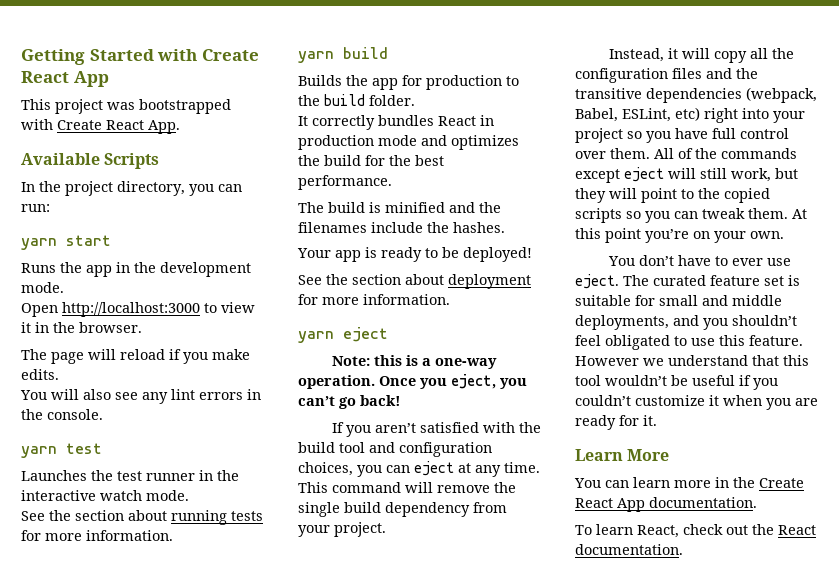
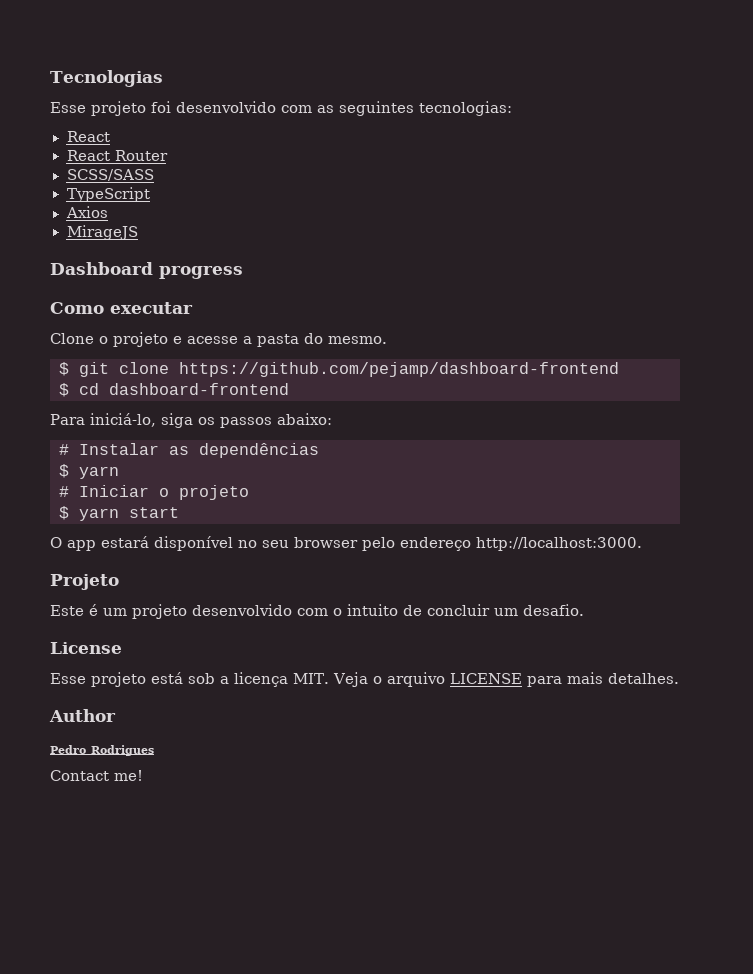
[21,49,259,65] [21,71,109,87] [21,99,231,114] [21,119,180,134] [21,153,160,169] [21,181,242,196] [21,204,50,212] [21,235,111,250] [21,262,251,277] [21,282,64,293] [21,302,255,317] [21,322,142,333] [21,349,250,364] [21,369,59,380] [20,389,261,404] [21,409,103,420] [21,443,102,458] [21,470,239,481] [21,490,189,501] [21,510,263,525] [21,530,173,541] [298,47,388,63] [298,75,519,90] [298,94,415,106] [298,115,494,130] [298,135,519,150] [298,155,444,166] [298,175,392,190] [298,202,501,213] [298,222,505,233] [297,247,532,262] [298,274,531,289] [298,294,450,305] [298,327,388,343] [331,355,497,369] [298,374,527,389] [298,395,401,409] [331,422,541,437] [298,442,492,457] [298,461,540,477] [298,482,516,493] [298,502,507,517] [298,522,386,537] [608,48,794,63] [575,68,758,83] [575,87,817,103] [575,107,805,123] [575,128,789,143] [575,148,797,159] [575,167,798,183] [575,188,770,203] [575,208,807,223] [575,228,784,243] [607,255,791,266] [575,274,800,289] [575,295,782,306] [575,315,797,330] [575,335,803,350] [575,355,809,366] [575,375,778,390] [575,395,818,410] [575,415,657,430] [575,449,670,461] [574,477,804,488] [575,497,757,512] [575,524,816,538] [575,544,683,555] Getting Started with Create React App // This project was bootstrapped with Create React App. // Available Scripts // In the project directory, you can run: // yarn start // Runs the app in the development mode. // Open http://localhost:3000 to view it in the browser. // The page will reload if you make edits. // You will also see any lint errors in the console. // yarn test // Launches the test runner in the interactive watch mode. // See the section about running tests for more information. // yarn build // Builds the app for production to the build folder. // It correctly bundles React in production mode and optimizes the build for the best performance. // The build is minified and the filenames include the hashes. // Your app is ready to be deployed! // See the section about deployment for more information. // yarn eject // Note: this is a one-way operation. Once you eject, you can’t go back! // If you aren’t satisfied with the build tool and configuration choices, you can eject at any time. This command will remove the single build dependency from your project. // Instead, it will copy all the configuration files and the transitive dependencies (webpack, Babel, ESLint, etc) right into your project so you have full control over them. All of the commands except eject will still work, but they will point to the copied scripts so you can tweak them. At this point you’re on your own. // You don’t have to ever use eject. The curated feature set is suitable for small and middle deployments, and you shouldn’t feel obligated to use this feature. However we understand that this tool wouldn’t be useful if you couldn’t customize it when you are ready for it. // Learn More // You can learn more in the Create React App documentation. // To learn React, check out the React documentation. -> [50,70,163,87] [50,101,512,116] [66,131,110,142] [66,150,168,161] [66,169,154,181] [66,187,150,202] [65,206,108,218] [66,225,138,240] [50,262,243,279] [50,302,193,314] [50,332,387,347] [59,362,619,377] [59,383,289,397] [50,413,332,428] [59,443,319,458] [59,464,119,479] [59,485,249,500] [59,506,179,521] [50,536,642,551] [50,574,119,590] [50,604,584,619] [50,642,122,654] [50,672,679,687] [49,709,116,722] [50,745,154,756] [50,770,143,781] Tecnologias // Esse projeto foi desenvolvido com as seguintes tecnologias: // React // React Router // SCSS/SASS // TypeScript // Axios // MirageJS // Dashboard progress // Como executar // Clone o projeto e acesse a pasta do mesmo. // $ git clone https://github.com/pejamp/dashboard-frontend // $ cd dashboard-frontend // Para iniciá-lo, siga os passos abaixo: // # Instalar as dependências // $ yarn // # Iniciar o projeto // $ yarn start // O app estará disponível no seu browser pelo endereço http://localhost:3000. // Projeto // Este é um projeto desenvolvido com o intuito de concluir um desafio. // License // Esse projeto está sob a licença MIT. Veja o arquivo LICENSE para mais detalhes. // Author // Pedro Rodrigues // Contact me!

